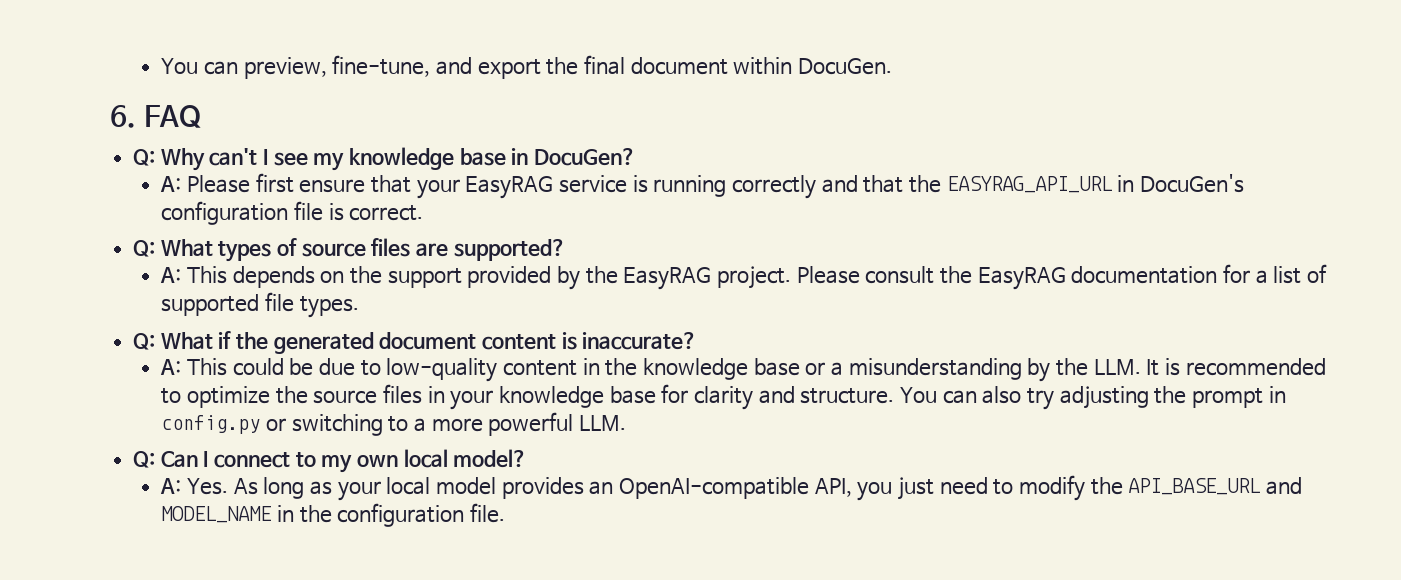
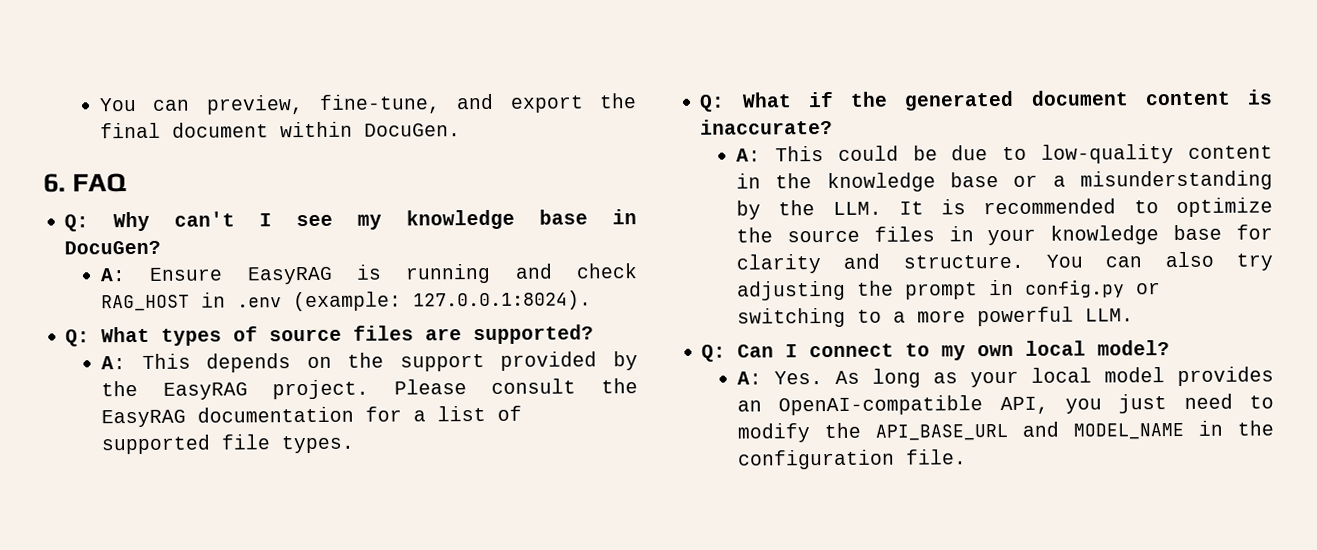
[187,173,1244,199] [161,201,424,225] Please first ensure that your EasyRAG service is running correctly and that the EASYRAG_API_URL in DocuGen's configuration file is correct. -> [149,263,638,285] [101,290,593,312] Ensure EasyRAG is running and check RAG_HOST in .env (example: 127.0.0.1:8024).

